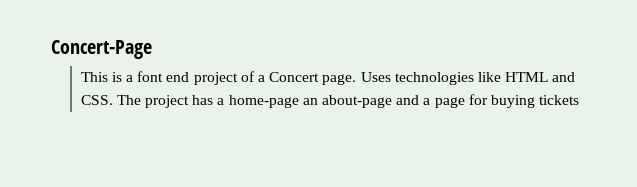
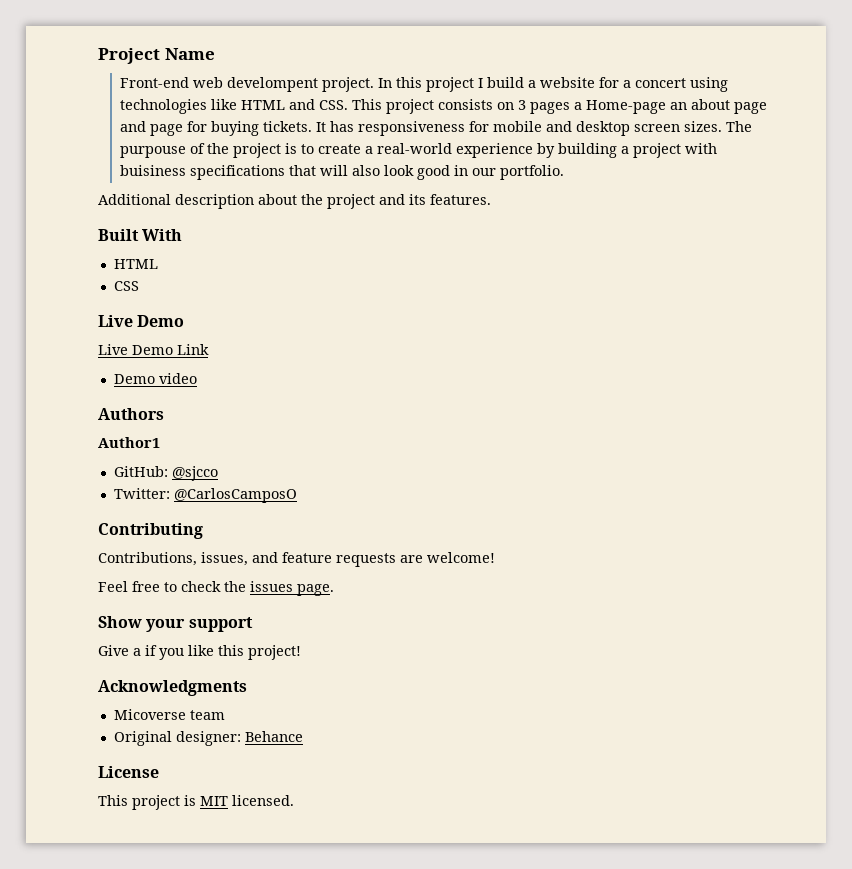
[51,40,152,59] [80,71,391,85] Concert-Page // This is a font end project of a Concert page. Uses -> [98,48,215,64] [119,77,728,92] Project Name // Front-end web develompent project. In this project I build a website for a concert using
[116,94,580,108] The project has a home-page an about-page and a page for buying tickets -> [351,99,767,114] [119,121,752,136] [119,143,717,158] [119,165,564,180] [98,194,491,209] [98,229,183,241] [113,259,158,269] [113,281,139,291] [98,315,185,327] [98,344,209,355] [113,373,197,384] [98,408,164,420] [98,437,160,448] [113,466,218,481] [113,488,297,503] [98,523,203,539] [98,552,495,567] [98,581,334,596] [98,616,253,632] [98,645,301,660] [98,680,247,696] [113,709,225,720] [113,731,303,746] [98,766,159,778] [98,795,294,810] This project consists on 3 pages a Home-page an about page and page for buying tickets. It has responsiveness for mobile and desktop screen sizes. The purpouse of the project is to create a real-world experience by building a project with buisiness specifications that will also look good in our portfolio. // Additional description about the project and its features. // Built With // HTML // CSS // Live Demo // Live Demo Link // Demo video // Authors // Author1 // GitHub: @sjcco // Twitter: @CarlosCamposO // Contributing // Contributions, issues, and feature requests are welcome! // Feel free to check the issues page. // Show your support // Give a if you like this project! // Acknowledgments // Micoverse team // Original designer: Behance // License // This project is MIT licensed.

